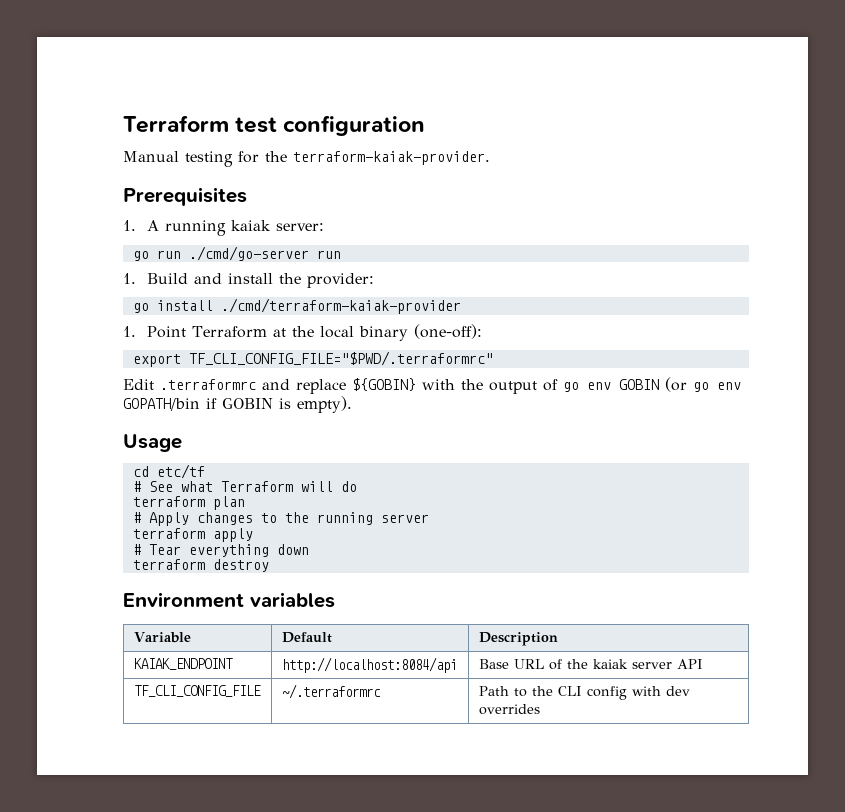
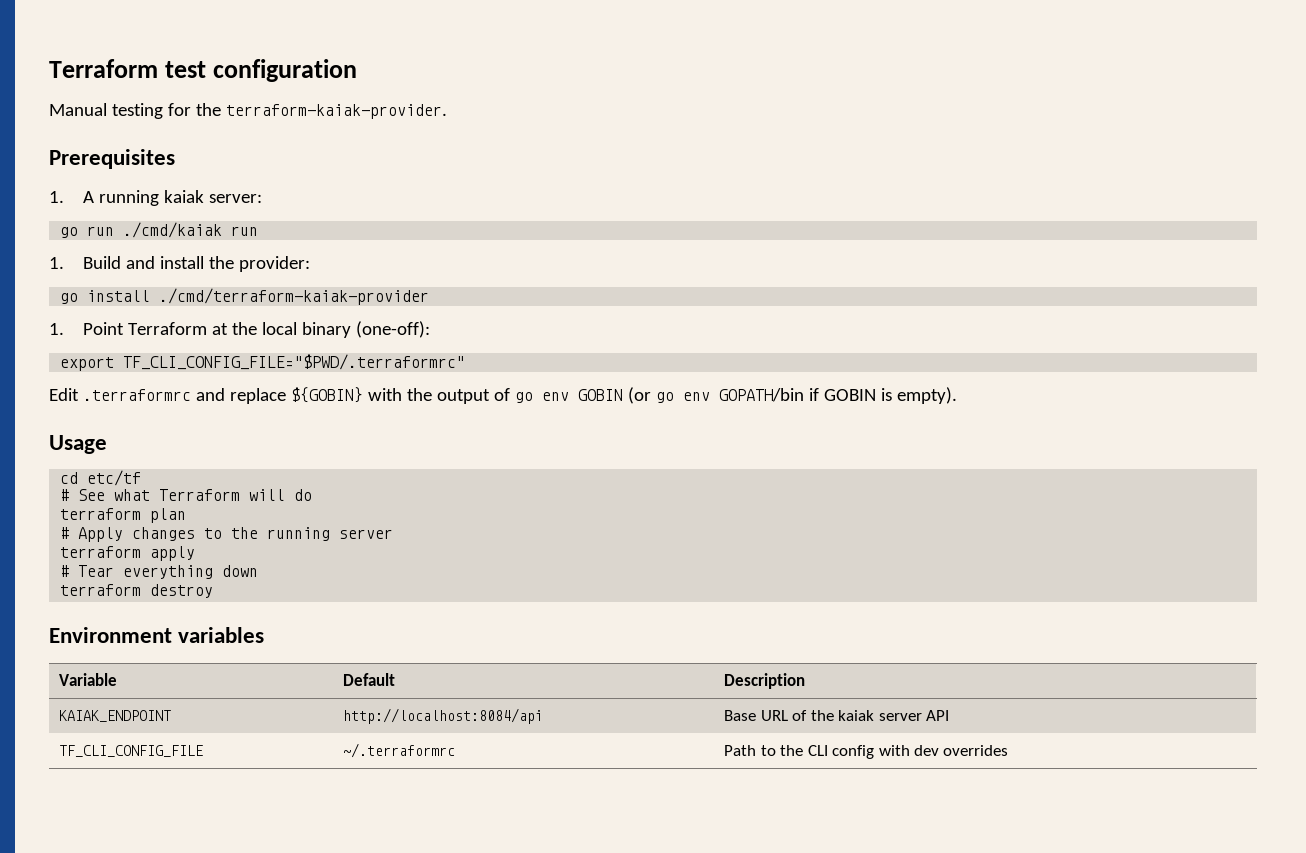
[188,246,309,261] ./cmd/go-server -> [123,222,223,238] ./cmd/kaiak

